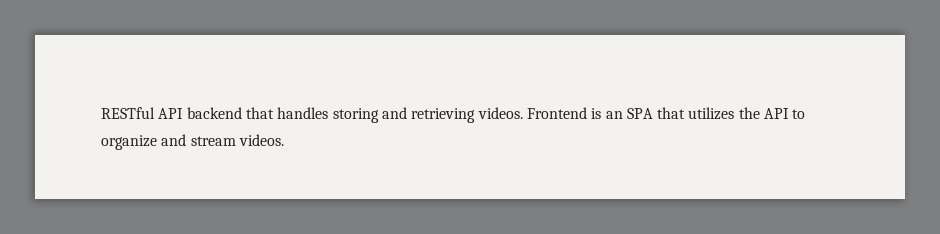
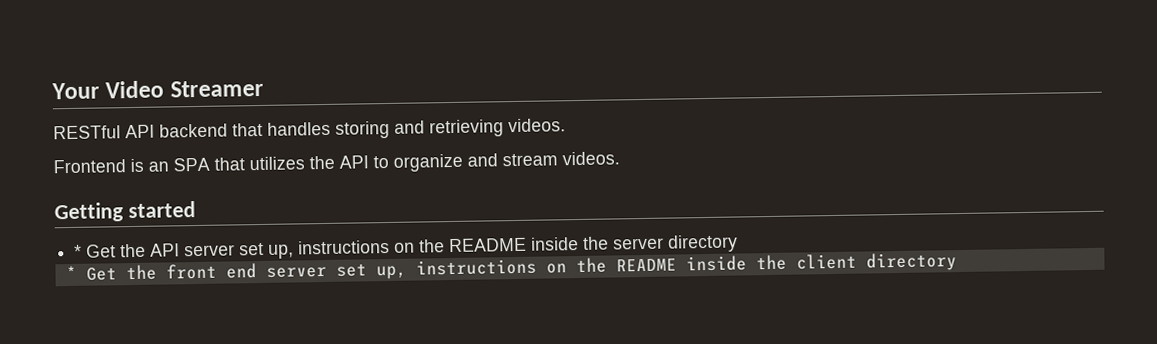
(101, 113) none -> [51,79,264,100] Your Video Streamer //
(523, 113) none -> (566, 125) //
(284, 140) none -> [54,201,196,223] [74,234,739,259] [65,252,957,281] // Getting started // * Get the API server set up, instructions on the README inside the server directory // * Get the front end server set up, instructions on the README inside the client directory

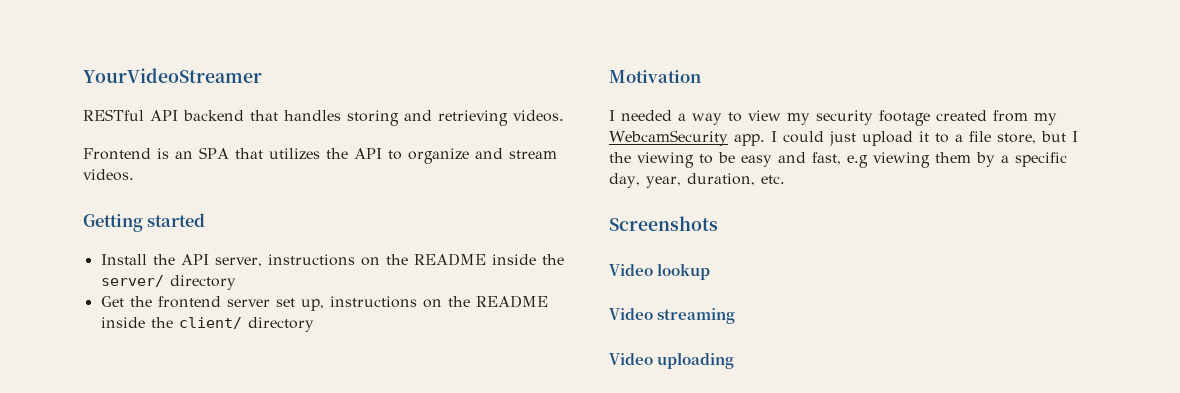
[51,79,264,100] Your Video Streamer -> [83,68,262,83] YourVideoStreamer
[74,234,739,259] [65,252,957,281] * Get the API server set up, instructions on the README inside the server directory // * Get the front end server set up, instructions on the README inside the client directory -> [100,253,564,267] [100,275,236,290] [100,295,548,311] [100,317,314,332] [609,70,701,83] [609,110,1057,126] [609,130,1078,146] [609,152,1067,168] [609,173,785,188] [609,216,718,231] [609,263,711,280] [609,308,736,324] [609,352,735,369] Install the API server, instructions on the README inside the server/ directory // Get the frontend server set up, instructions on the README inside the client/ directory // Motivation // I needed a way to view my security footage created from my WebcamSecurity app. I could just upload it to a file store, but I the viewing to be easy and fast, e.g viewing them by a specific day, year, duration, etc. // Screenshots // Video lookup // Video streaming // Video uploading

